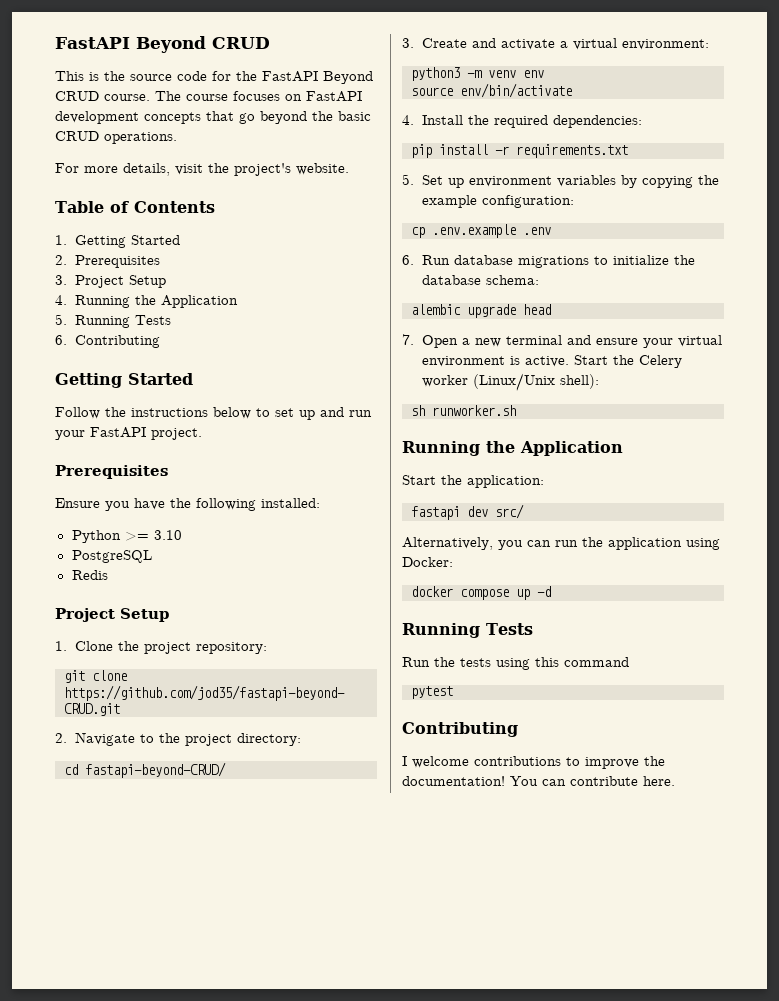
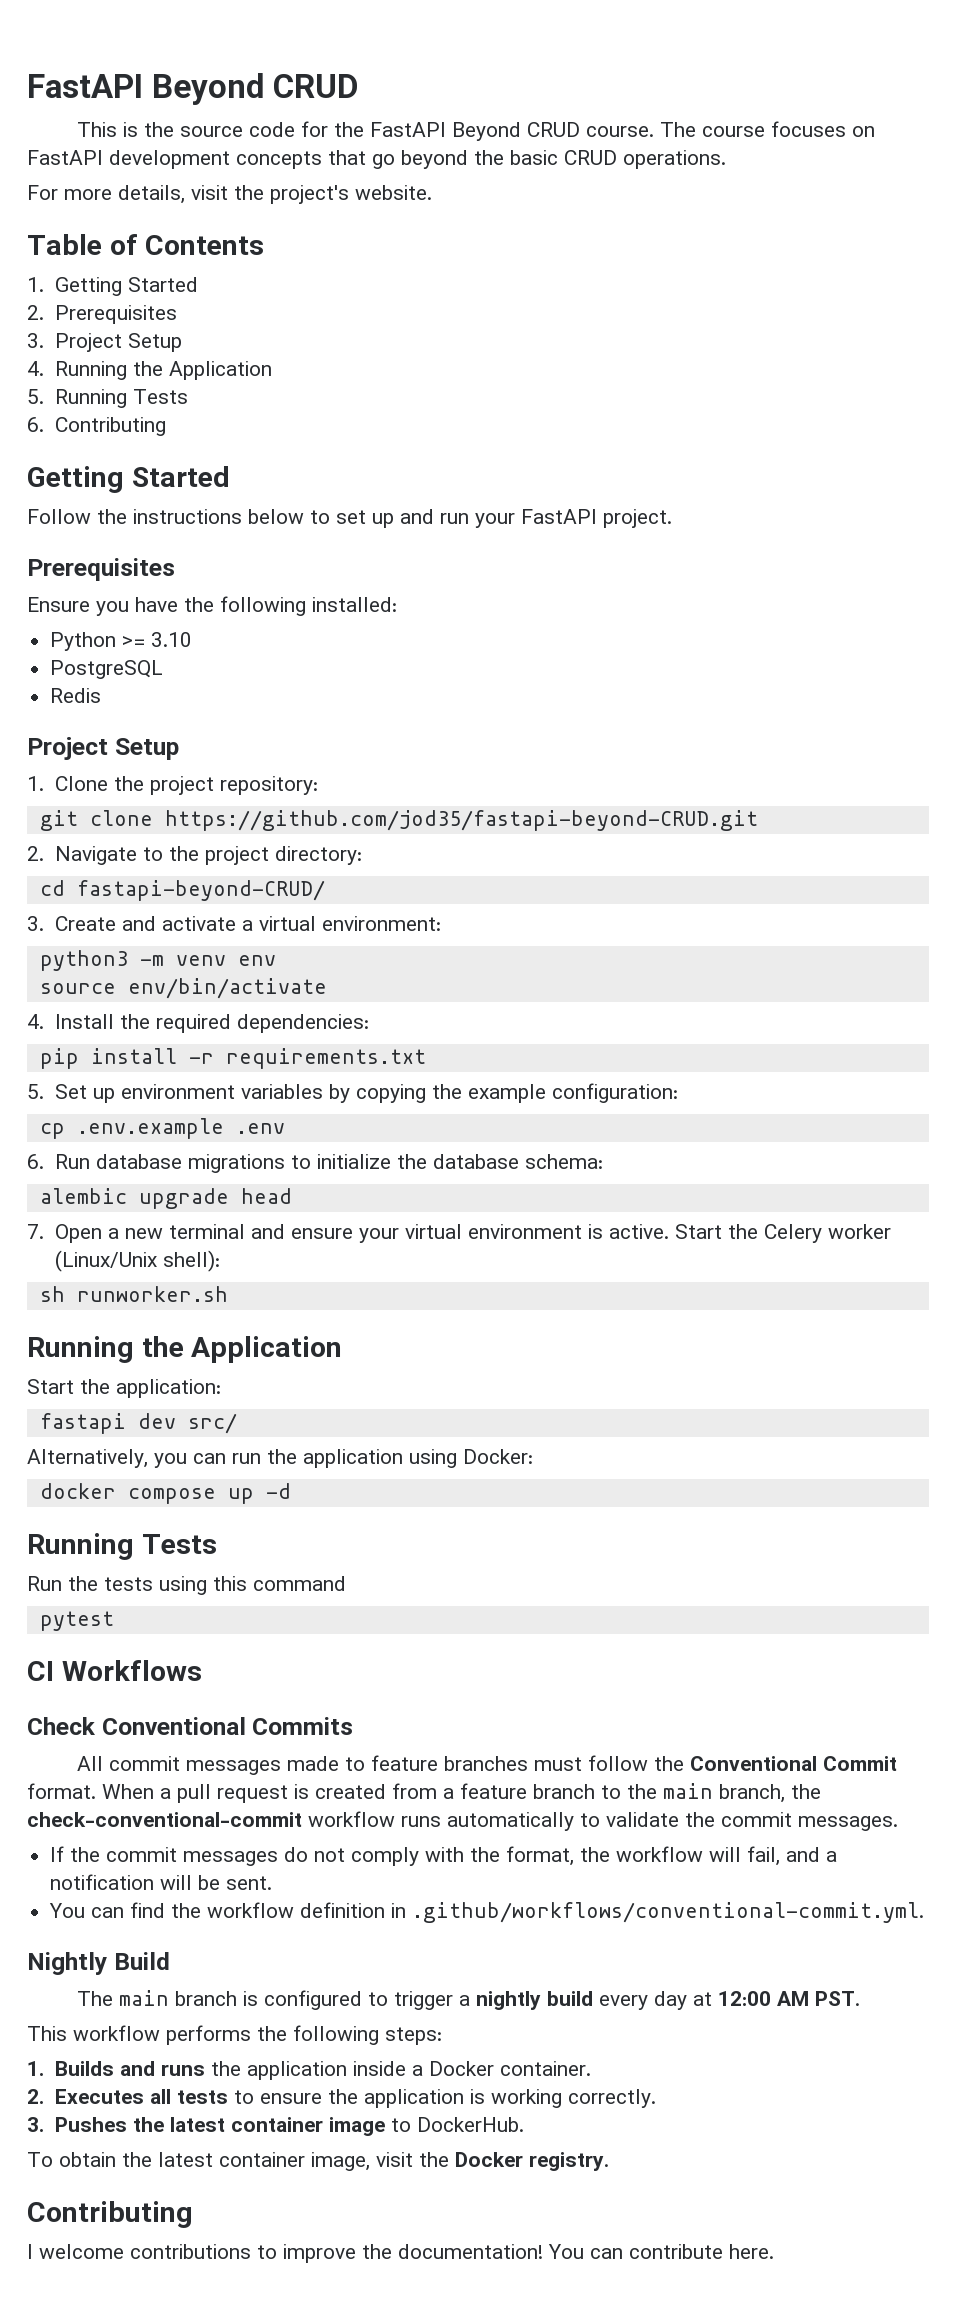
(453, 692) none -> [27,1660,202,1681] [27,1717,354,1735] [77,1755,898,1775] [27,1783,821,1803] [27,1811,898,1831] [50,1846,838,1866] [50,1874,273,1890] [49,1902,925,1923] [27,1952,170,1975] [77,1990,861,2010] [27,2025,442,2045] [27,2061,591,2080] [27,2089,656,2108] [27,2117,524,2136] [27,2152,609,2171] // CI Workflows // Check Conventional Commits // All commit messages made to feature branches must follow the Conventional Commit format. When a pull request is created from a feature branch to the main branch, the check-conventional-commit workflow runs automatically to validate the commit messages. // If the commit messages do not comply with the format, the workflow will fail, and a notification will be sent. // You can find the workflow definition in .github/workflows/conventional-commit.yml. // Nightly Build // The main branch is configured to trigger a nightly build every day at 12:00 AM PST. // This workflow performs the following steps: // 1. Builds and runs the application inside a Docker container. // 2. Executes all tests to ensure the application is working correctly. // 3. Pushes the latest container image to DockerHub. // To obtain the latest container image, visit the Docker registry.

